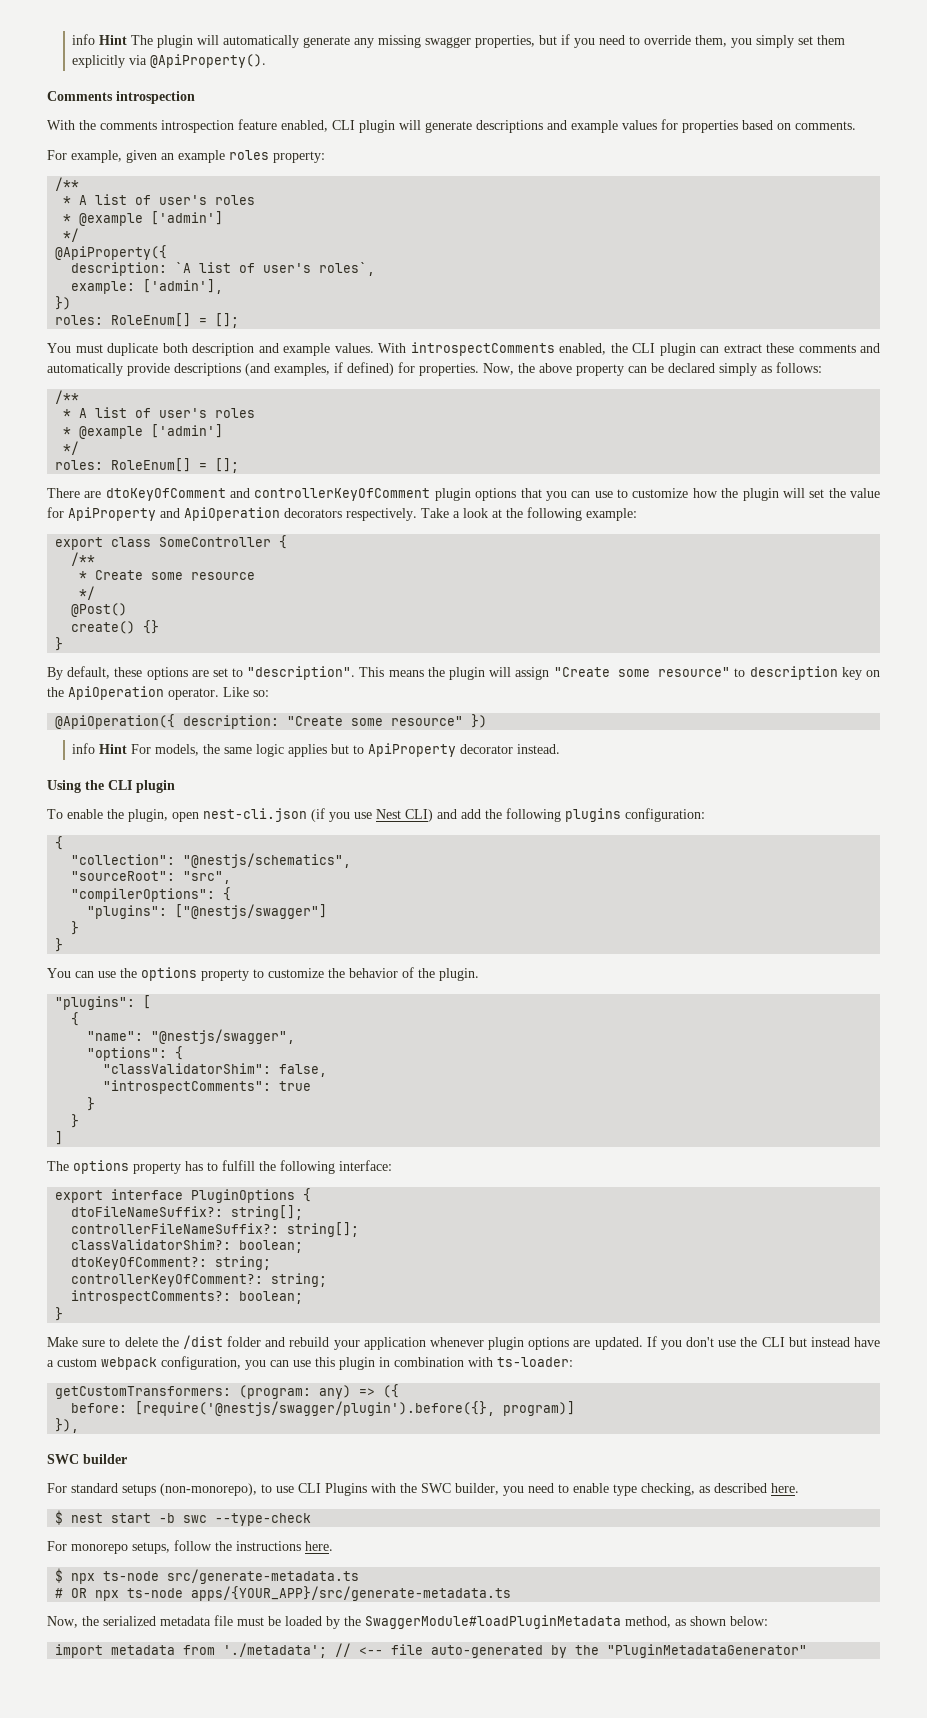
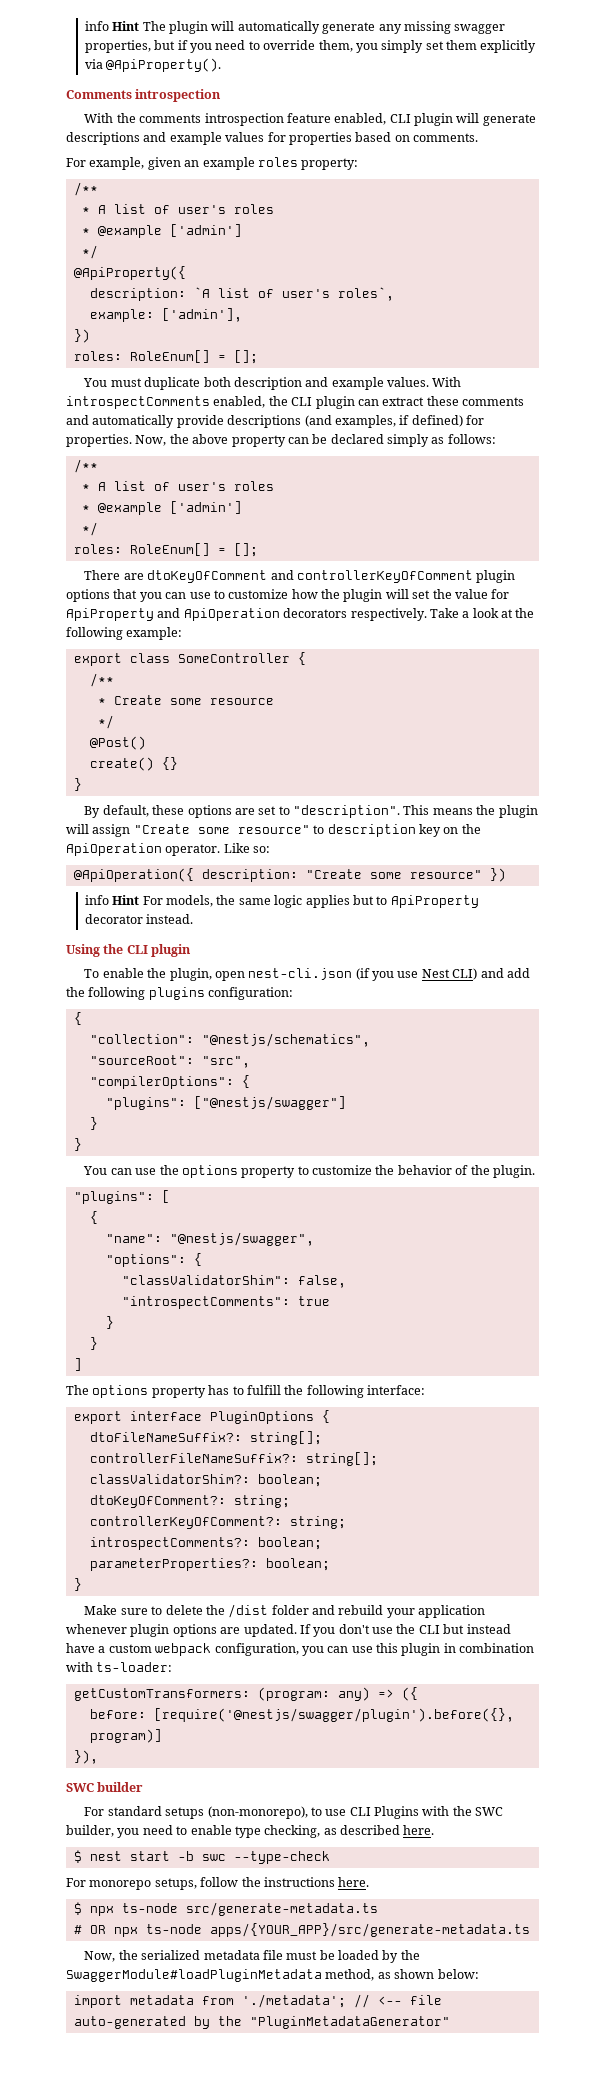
(304, 1297) none -> [89,1558,330,1571] // parameterProperties?: boolean;

